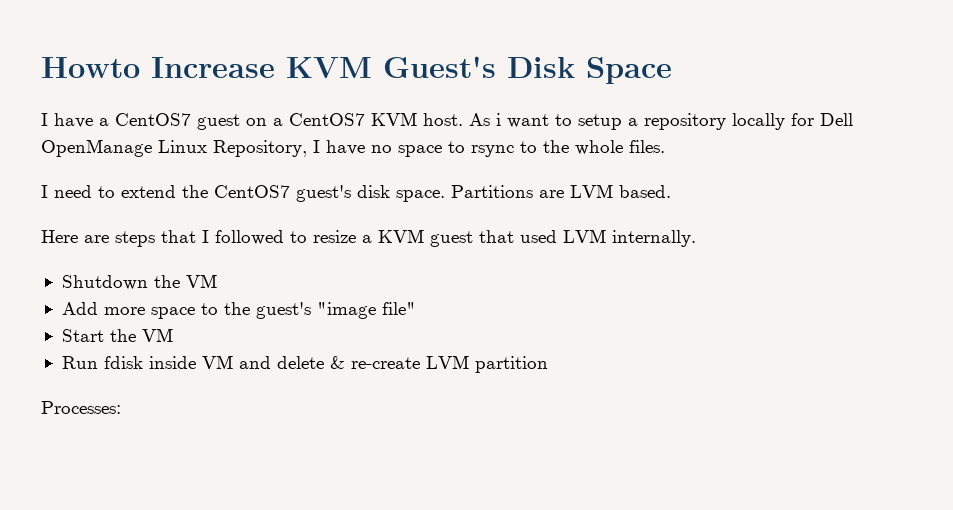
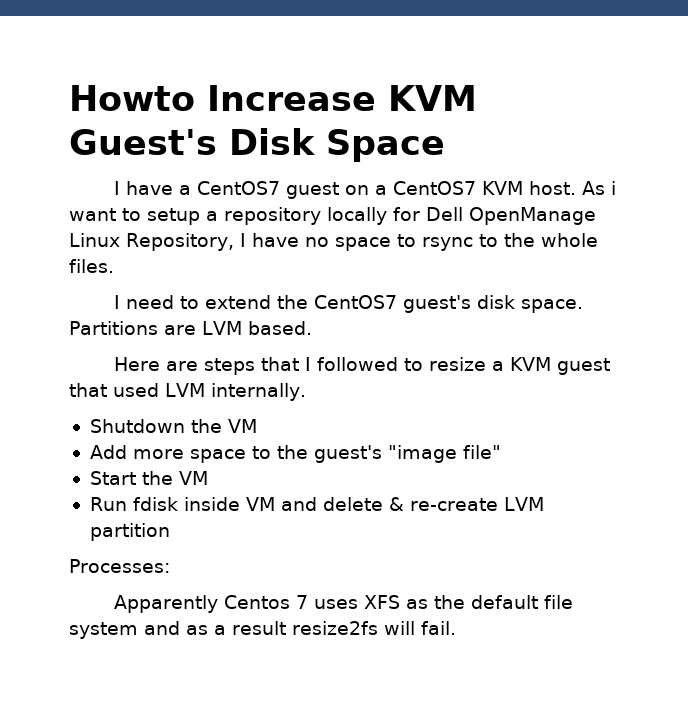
(121, 407) none -> [113,595,573,613] [69,621,456,639] // Apparently Centos 7 uses XFS as the default file system and as a result resize2fs will fail.

